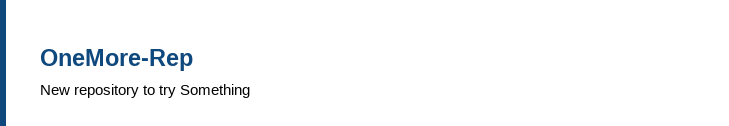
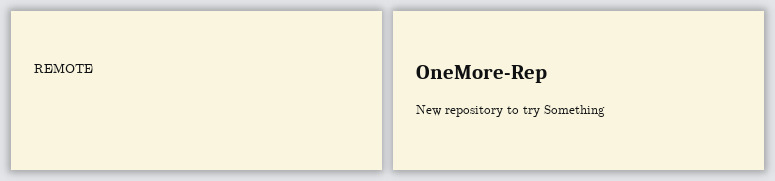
(40, 60) none -> [34,63,93,73] REMOTE //

